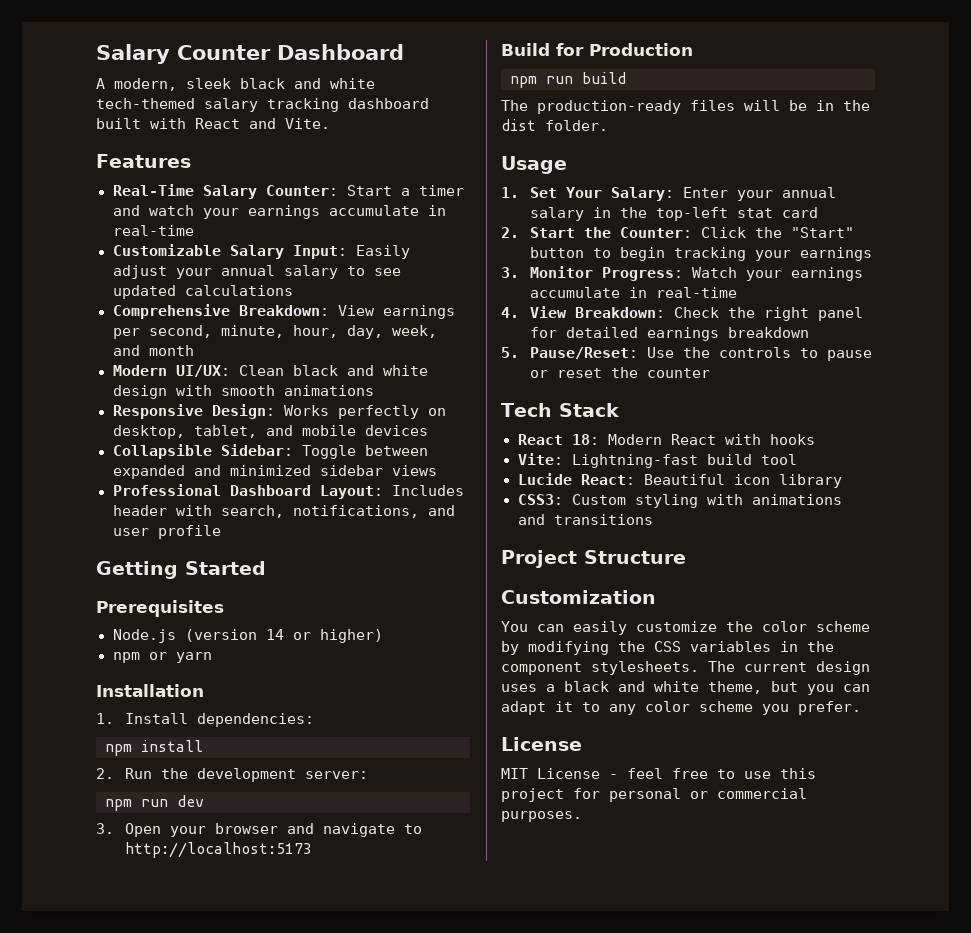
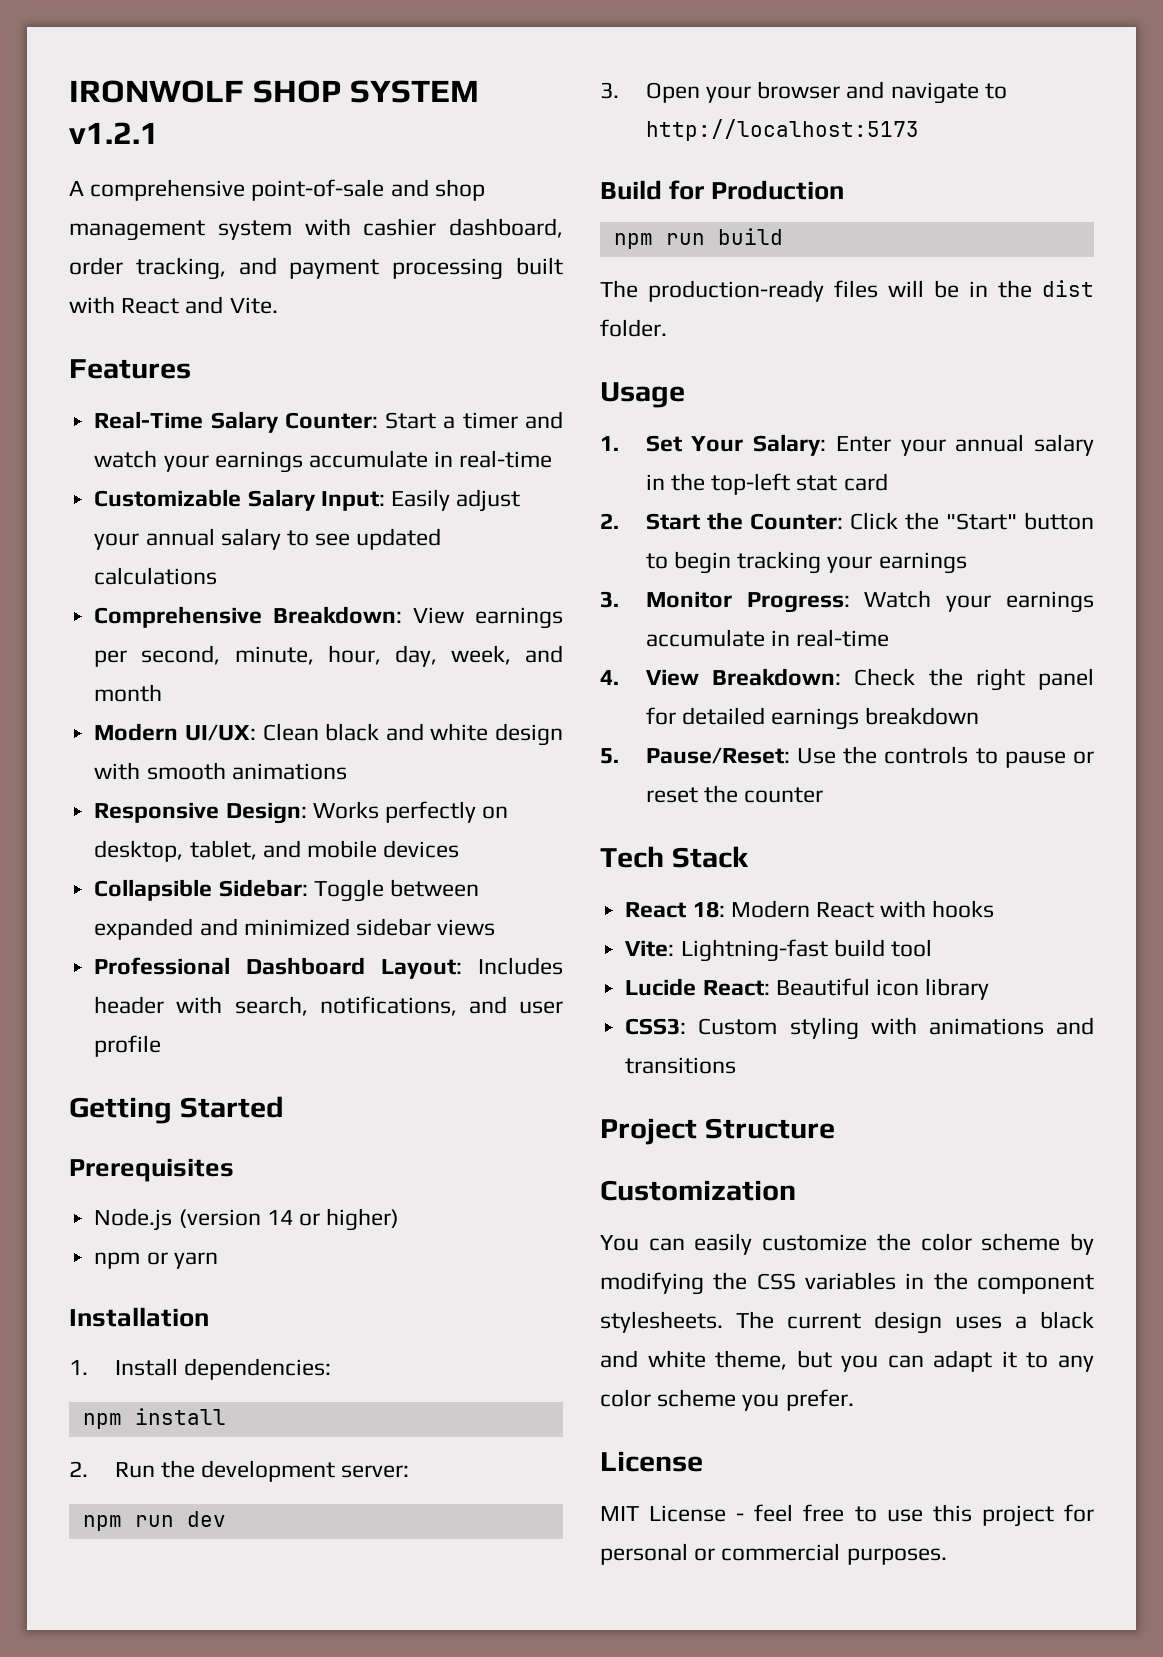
[96,44,404,64] [96,78,375,91] [96,98,429,112] Salary Counter Dashboard // A modern, sleek black and white tech-themed salary tracking dashboard -> [69,80,479,103] [69,122,159,144] [69,179,485,201] [69,218,563,241] [69,257,504,280] IRONWOLF SHOP SYSTEM v1.2.1 // A comprehensive point-of-sale and shop management system with cashier dashboard, order tracking, and payment processing

